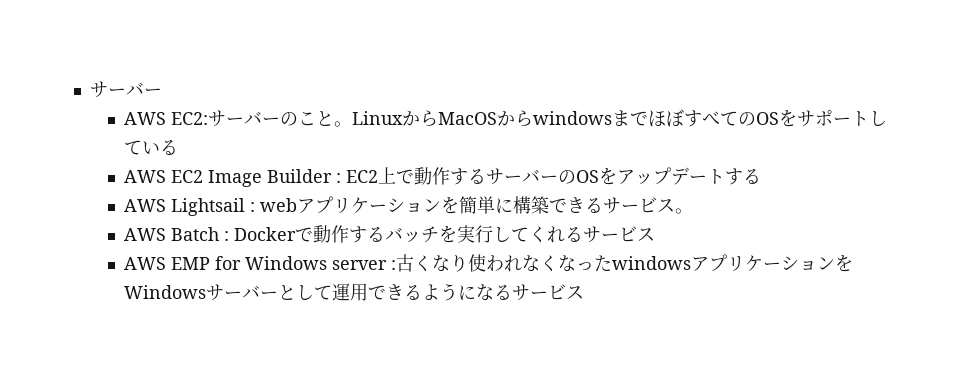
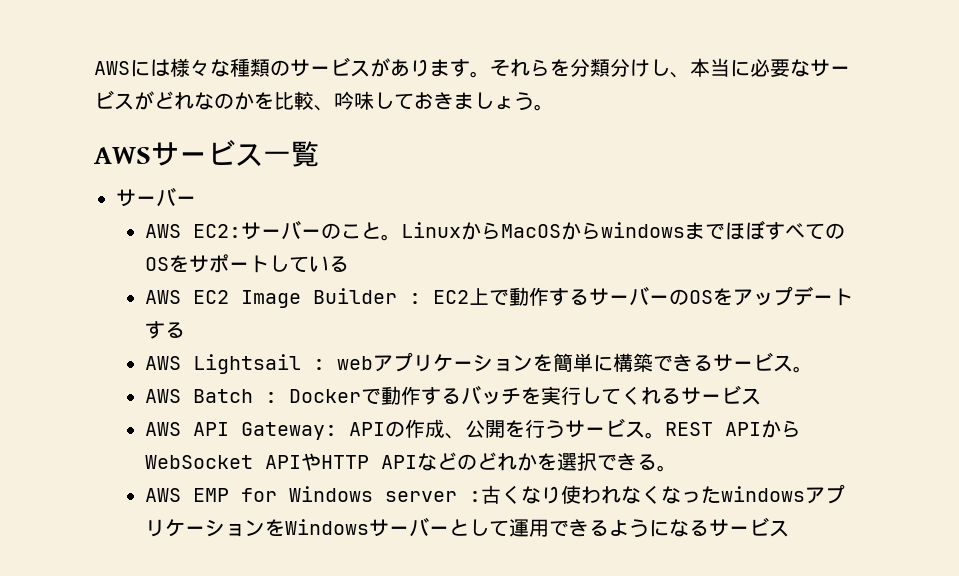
(89, 89) none -> [94,57,850,78] [94,90,554,111] [94,140,319,167] AWSには様々な種類のサービスがあります。それらを分類分けし、本当に必要なサービスがどれなのかを比較、吟味しておきましょう。 // AWSサービス一覧 //
(656, 234) none -> [145,418,802,440] [145,452,678,472] // AWS API Gateway: APIの作成、公開を行うサービス。REST APIからWebSocket APIやHTTP APIなどのどれかを選択できる。

